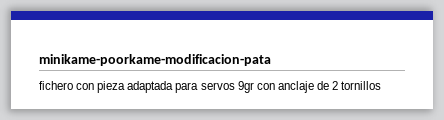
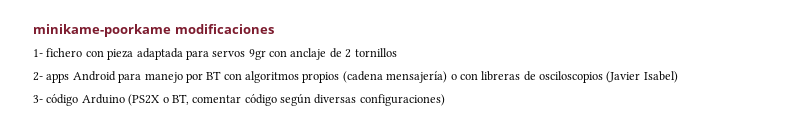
[39,54,271,66] minikame-poorkame-modificacion-pata // -> [33,24,274,37] [33,49,43,57] minikame-poorkame modificaciones // 1-
(382, 85) none -> [33,71,678,83] [33,93,445,106] // 2- apps Android para manejo por BT con algoritmos propios (cadena mensajería) o con libreras de osciloscopios (Javier Isabel) // 3- código Arduino (PS2X o BT, comentar código según diversas configuraciones)

